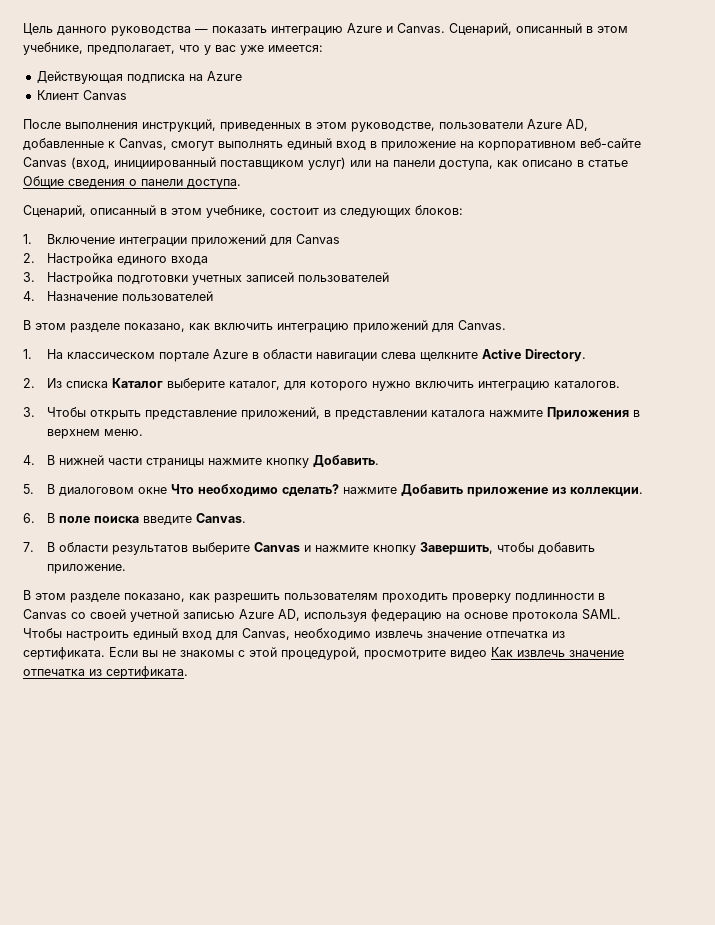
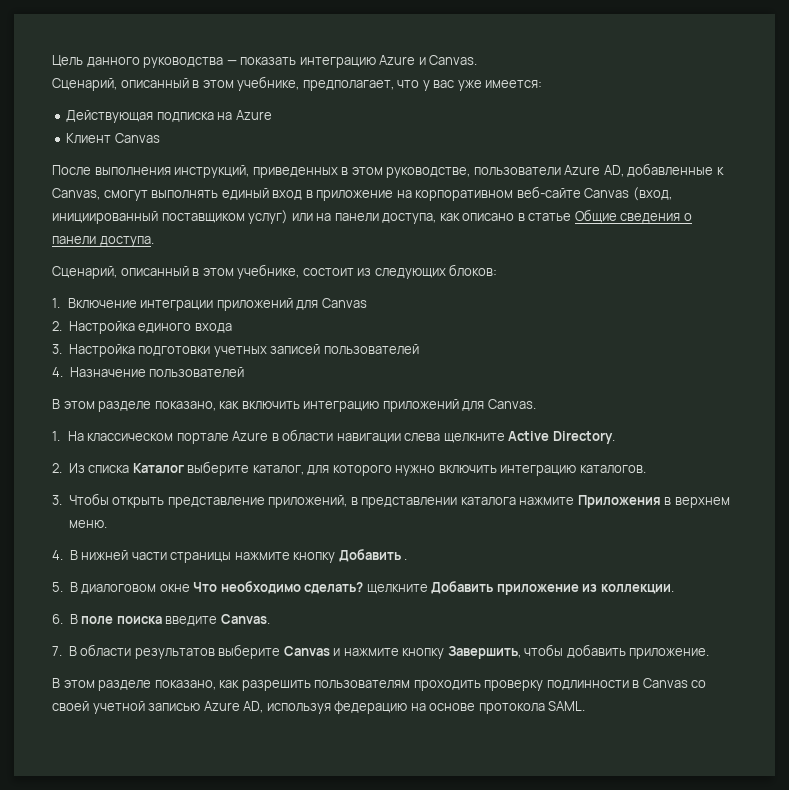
(445, 28) none -> (478, 60) //
[312,455,379,467] Добавить. -> [338,549,408,562] Добавить .
[342,487,397,494] нажмите -> [366,584,428,594] щелкните
[23,628,565,641] [23,647,624,660] [23,666,188,679] Чтобы настроить единый вход для Canvas, необходимо извлечь значение отпечатка из сертификата. Если вы не знакомы с этой процедурой, просмотрите видео Как извлечь значение отпечатка из сертификата. -> (586, 706) none

